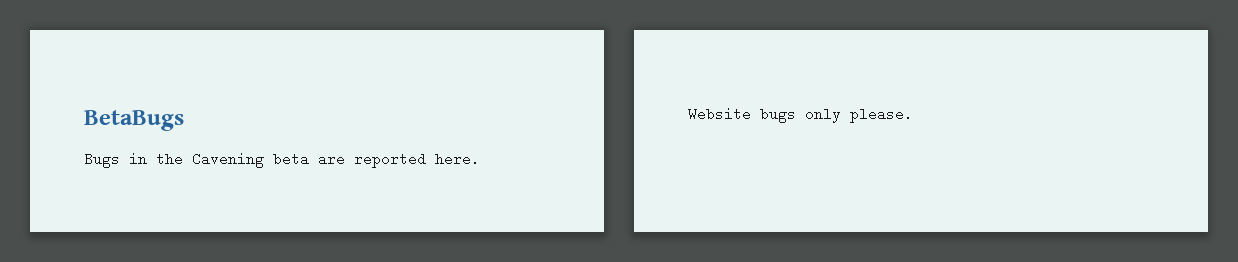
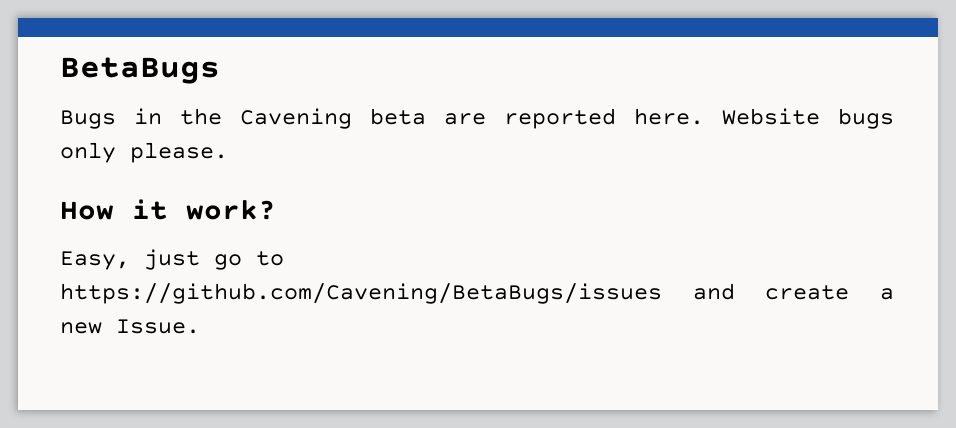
(913, 115) none -> [60,199,276,220] [60,249,284,270] [60,283,894,304] [60,319,200,334] // How it work? // Easy, just go to https://github.com/Cavening/BetaBugs/issues and create a new Issue.

